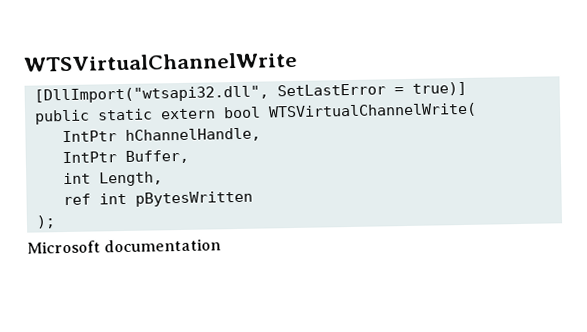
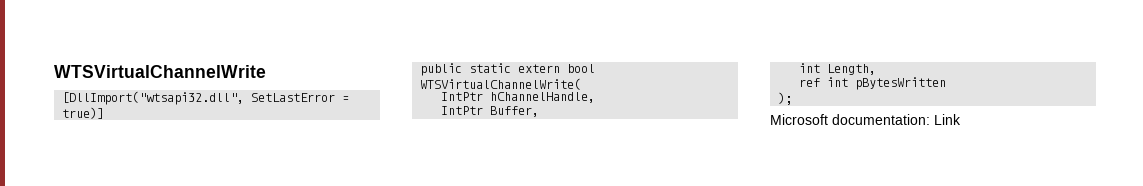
[104,238,222,253] documentation -> [832,114,961,125] documentation: Link

